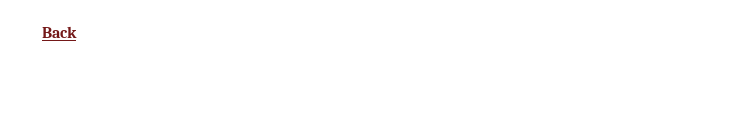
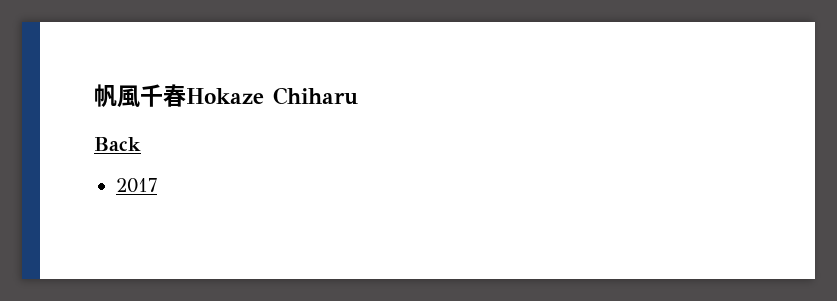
(42, 32) none -> [94,84,358,108] 帆風千春Hokaze Chiharu //
(77, 32) none -> [116,178,157,193] // 2017

